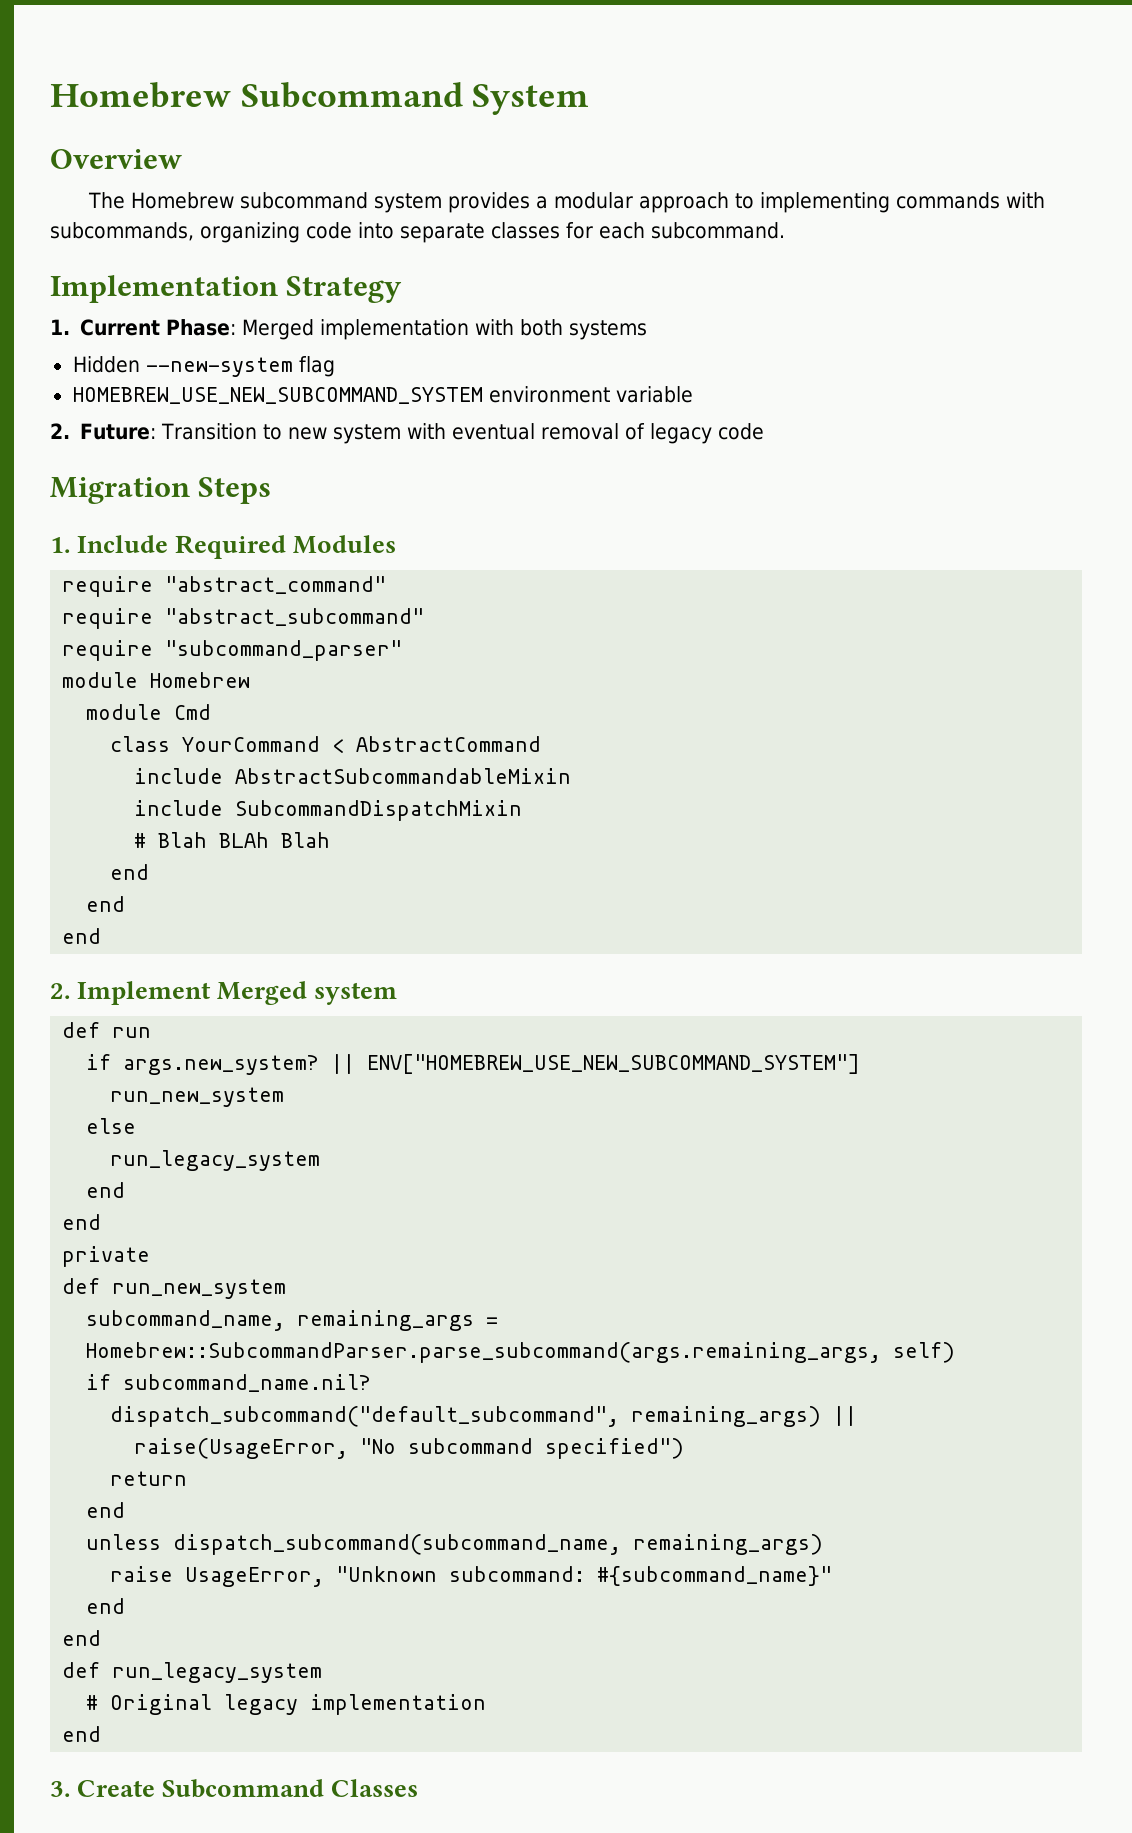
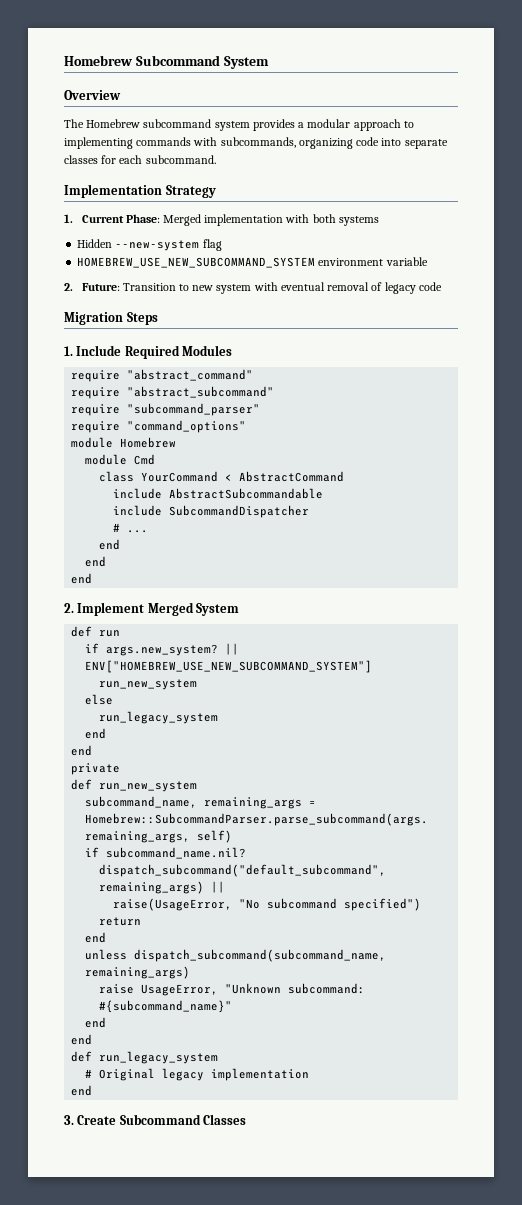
(403, 650) none -> [71,420,247,433] // require "command_options"
[235,768,572,784] [134,800,523,821] [134,832,331,848] AbstractSubcommandableMixin // include SubcommandDispatchMixin // # Blah BLAh Blah -> [169,488,324,499] [113,505,310,518] [113,523,149,533] AbstractSubcommandable // include SubcommandDispatcher // # ...
[314,982,398,1005] system -> [196,603,240,616] System

